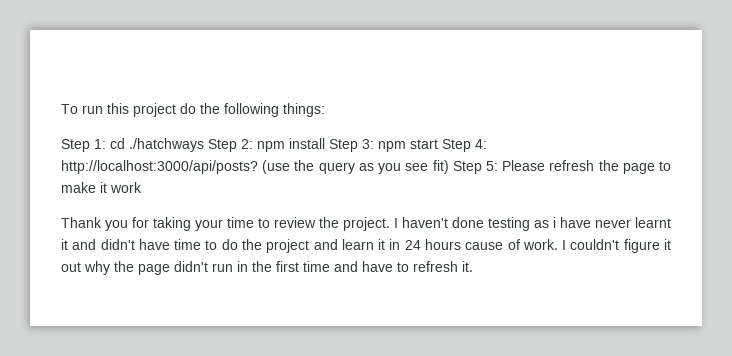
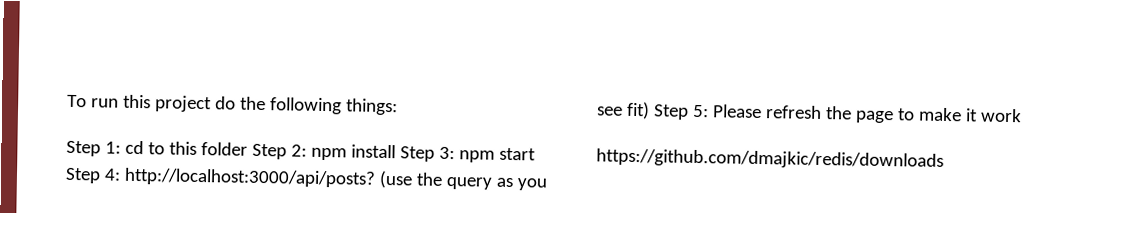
[129,138,204,152] ./hatchways -> [147,141,248,156] to this folder
[61,217,671,231] [61,239,671,253] [61,261,473,275] Thank you for taking your time to review the project. I haven't done testing as i have never learnt it and didn't have time to do the project and learn it in 24 hours cause of work. I couldn't figure it out why the page didn't run in the first time and have to refresh it. -> [596,148,944,170] https://github.com/dmajkic/redis/downloads

